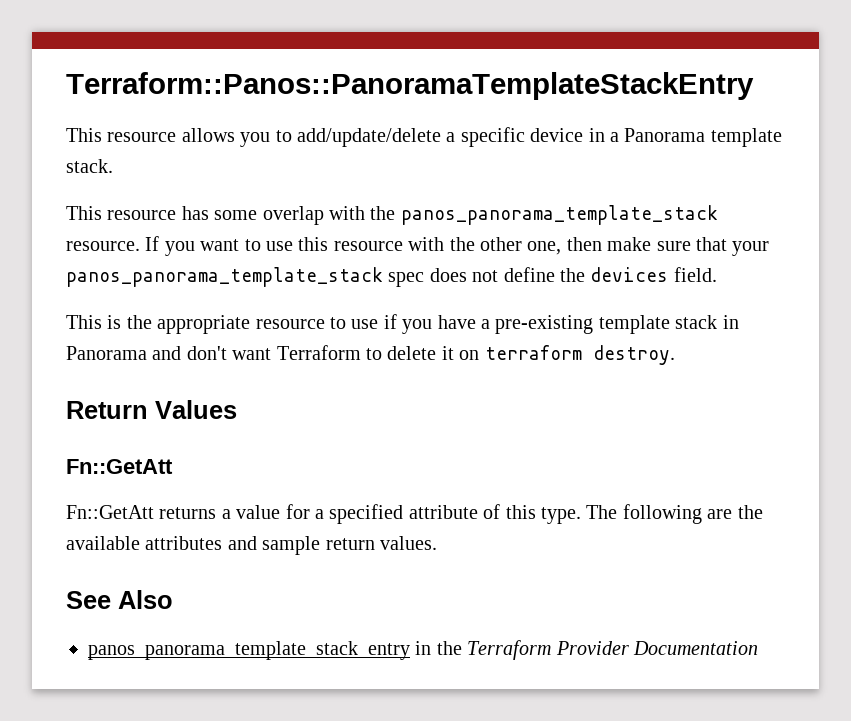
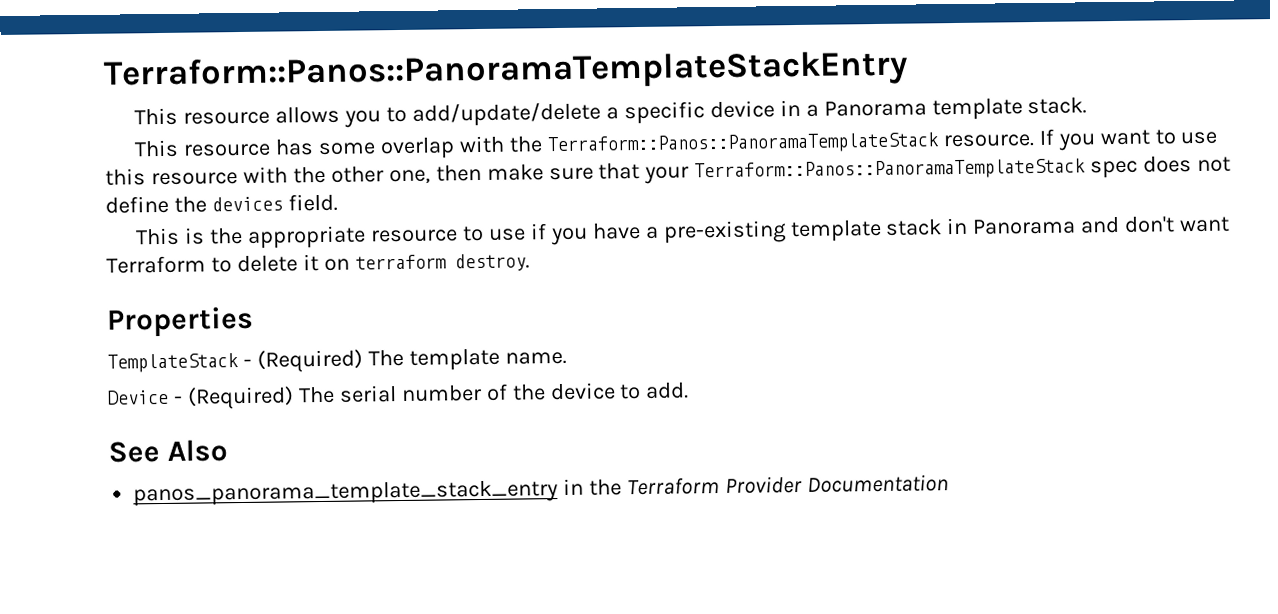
[400,205,718,225] panos_panorama_template_stack -> [546,132,940,156] Terraform::Panos::PanoramaTemplateStack
[66,267,383,287] panos_panorama_template_stack -> [694,158,1087,182] Terraform::Panos::PanoramaTemplateStack
[66,400,237,419] [66,459,173,474] [66,504,763,524] [66,536,437,555] Return Values // Fn::GetAtt // Fn::GetAtt returns a value for a specified attribute of this type. The following are the available attributes and sample return values. -> [106,306,254,337] [107,348,567,373] [108,382,690,410] Properties // TemplateStack - (Required) The template name. // Device - (Required) The serial number of the device to add.

